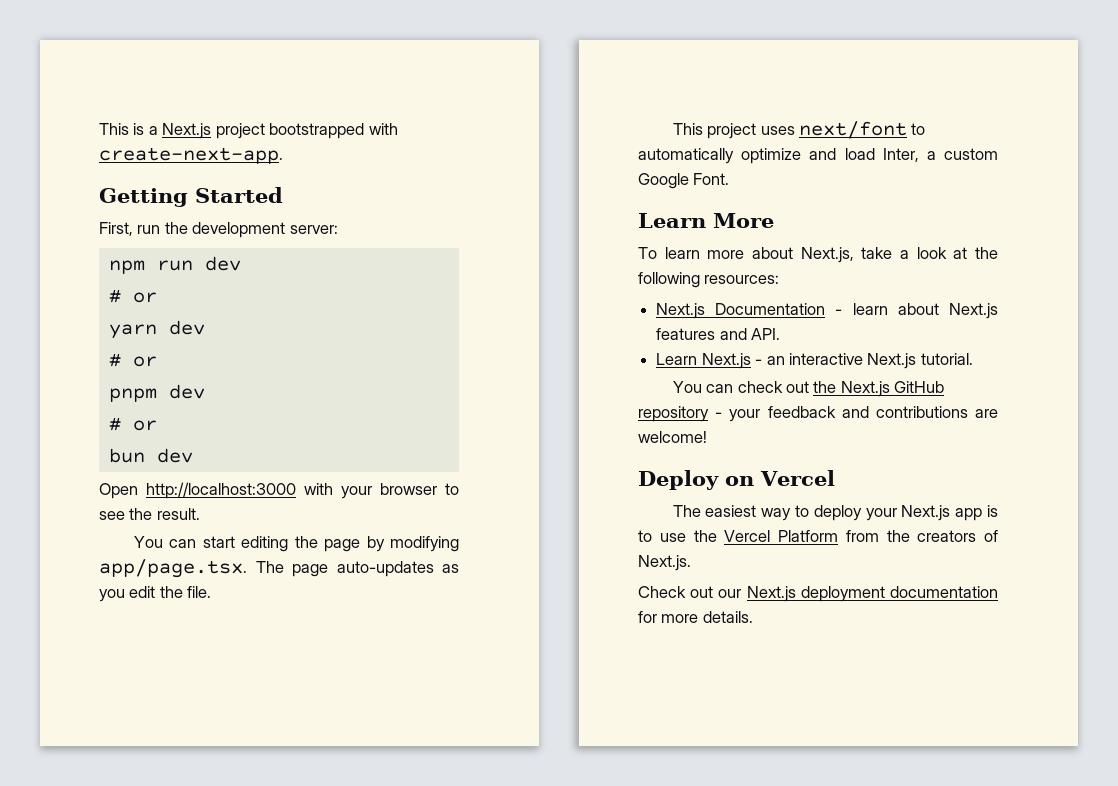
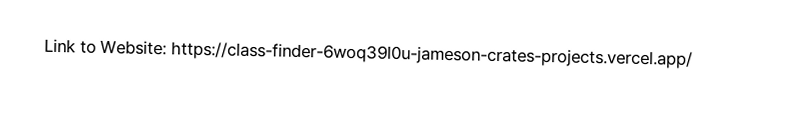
[99,123,398,139] [99,147,283,164] [99,187,283,207] [99,222,338,238] [108,256,241,274] [108,289,157,303] [108,320,205,339] [108,353,157,367] [108,384,205,402] [108,417,157,431] [108,448,193,463] [99,482,459,499] [99,508,200,520] [133,536,459,552] [99,559,459,578] [99,586,212,602] [672,121,926,139] [638,148,998,164] [638,173,730,189] [638,213,774,228] [638,247,998,263] [638,272,780,288] [656,303,998,319] [656,328,781,340] [656,353,973,369] [672,381,945,397] [638,406,998,422] [638,431,707,443] [638,470,835,490] [672,505,998,521] [638,530,998,542] [638,555,691,571] [638,586,998,602] [638,611,753,623] This is a Next.js project bootstrapped with create-next-app. // Getting Started // First, run the development server: // npm run dev // # or // yarn dev // # or // pnpm dev // # or // bun dev // Open http://localhost:3000 with your browser to see the result. // You can start editing the page by modifying app/page.tsx. The page auto-updates as you edit the file. // This project uses next/font to automatically optimize and load Inter, a custom Google Font. // Learn More // To learn more about Next.js, take a look at the following resources: // Next.js Documentation - learn about Next.js features and API. // Learn Next.js - an interactive Next.js tutorial. // You can check out the Next.js GitHub repository - your feedback and contributions are welcome! // Deploy on Vercel // The easiest way to deploy your Next.js app is to use the Vercel Platform from the creators of Next.js. // Check out our Next.js deployment documentation for more details. -> [44,38,693,69] Link to Website: https://class-finder-6woq39l0u-jameson-crates-projects.vercel.app/

